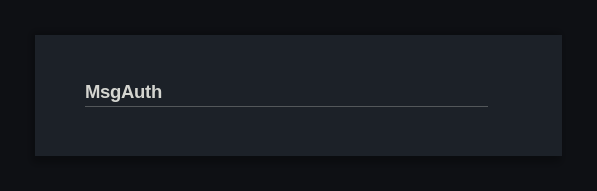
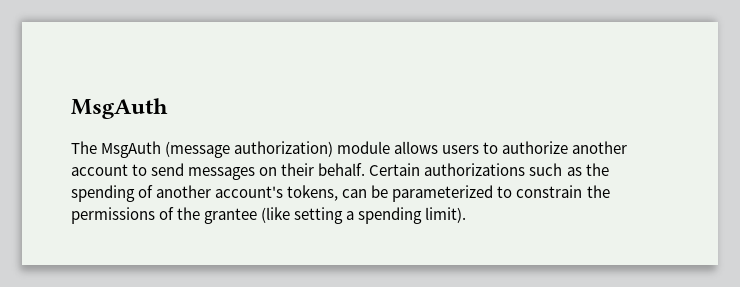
[85,85,162,102] MsgAuth -> [71,98,168,119] [71,141,628,158] [71,163,609,180] [71,185,610,202] [71,207,467,224] MsgAuth // The MsgAuth (message authorization) module allows users to authorize another account to send messages on their behalf. Certain authorizations such as the spending of another account's tokens, can be parameterized to constrain the permissions of the grantee (like setting a spending limit).

